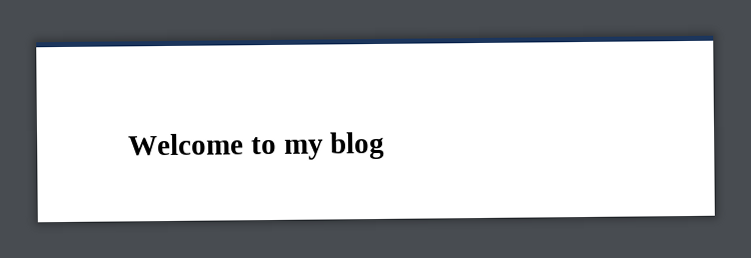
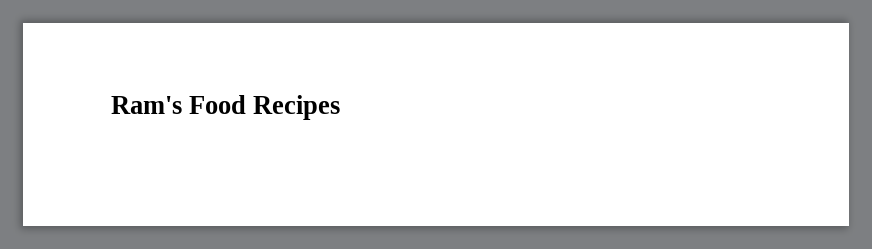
[128,131,386,160] Welcome to my blog -> [111,95,341,120] Ram's Food Recipes

